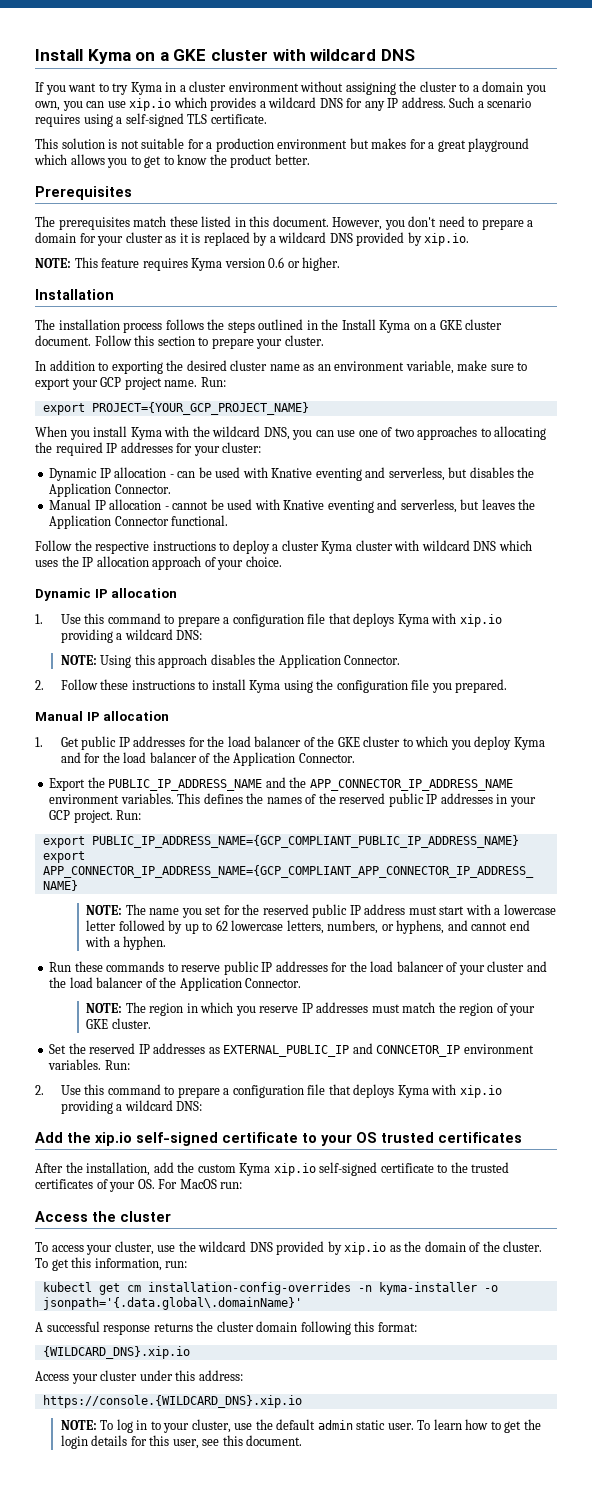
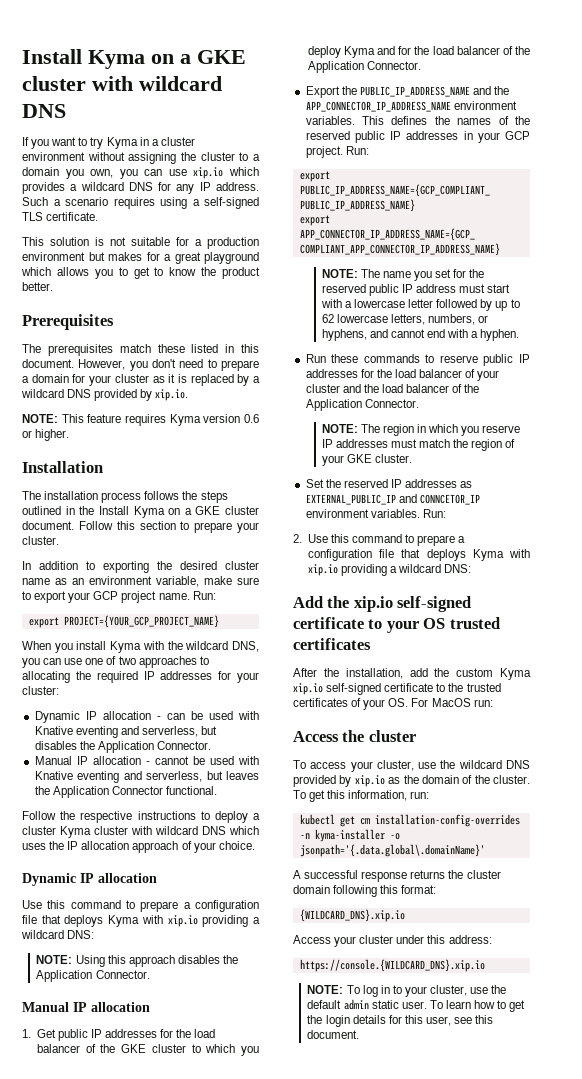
[35,614,43,624] 1. -> (157, 878) none
[35,679,508,693] // 2. Follow these instructions to install Kyma using the configuration file you prepared. -> (150, 974) none

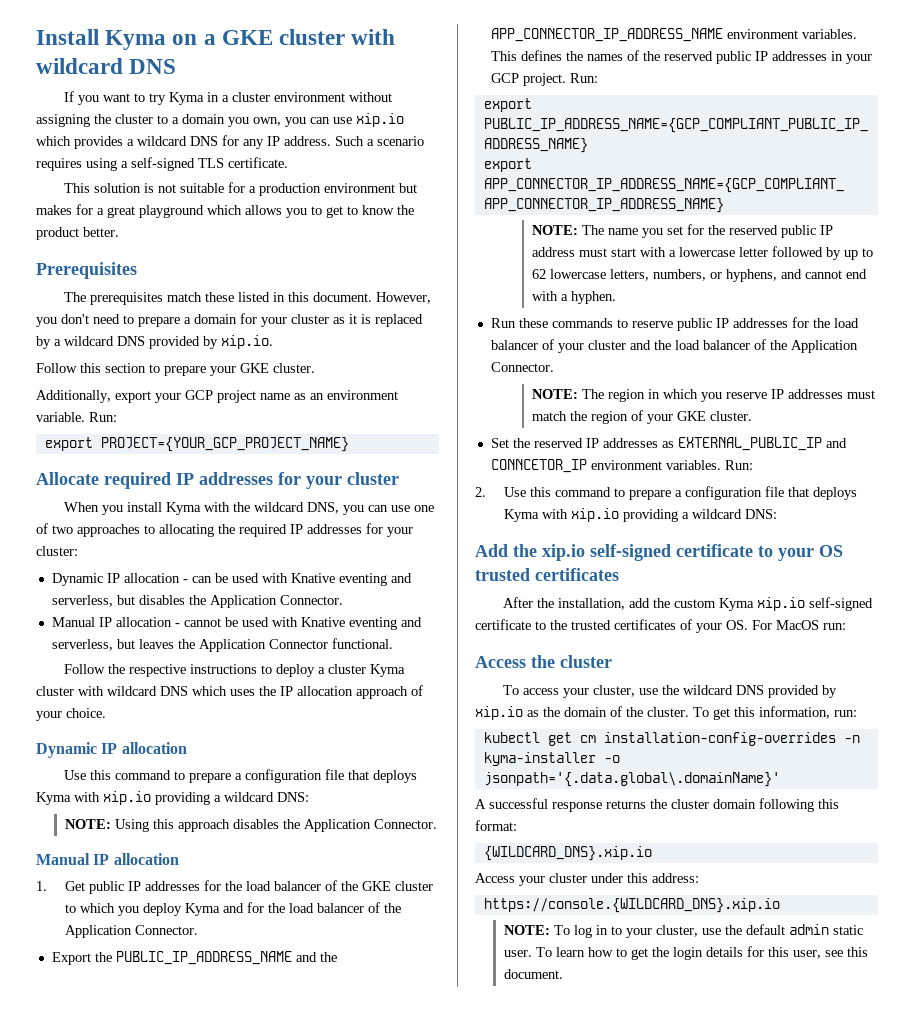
[22,414,259,426] [22,429,70,441] [22,461,103,473] [22,491,228,503] [22,506,259,518] [22,521,74,530] NOTE: This feature requires Kyma version 0.6 or higher. // Installation // The installation process follows the steps outlined in the Install Kyma on a GKE cluster document. -> (273, 342) none
[22,536,59,545] [22,561,259,573] [22,576,259,587] [22,591,216,603] [28,615,219,628] cluster. // In addition to exporting the desired cluster name as an environment variable, make sure to export your GCP project name. Run: // export PROJECT={YOUR_GCP_PROJECT_NAME} -> [240,363,315,373] [36,390,398,403] [36,412,117,422] [44,437,349,452] [36,472,399,489] GKE cluster. // Additionally, export your GCP project name as an environment variable. Run: // export PROJECT={YOUR_GCP_PROJECT_NAME} // Allocate required IP addresses for your cluster

